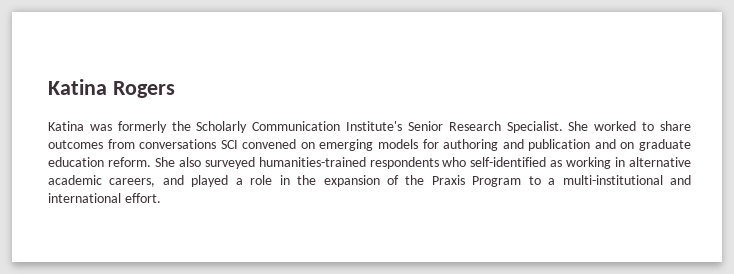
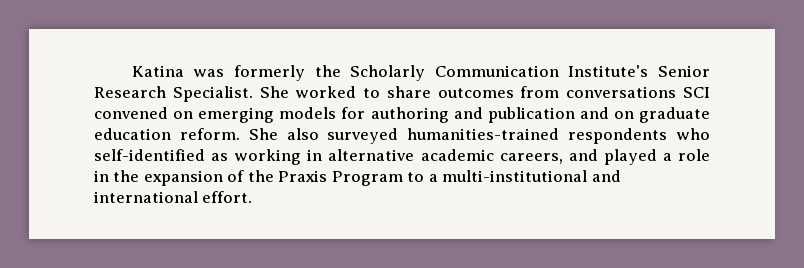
[48,79,175,98] [48,121,84,131] Katina Rogers // Katina -> [131,65,184,77] Katina

